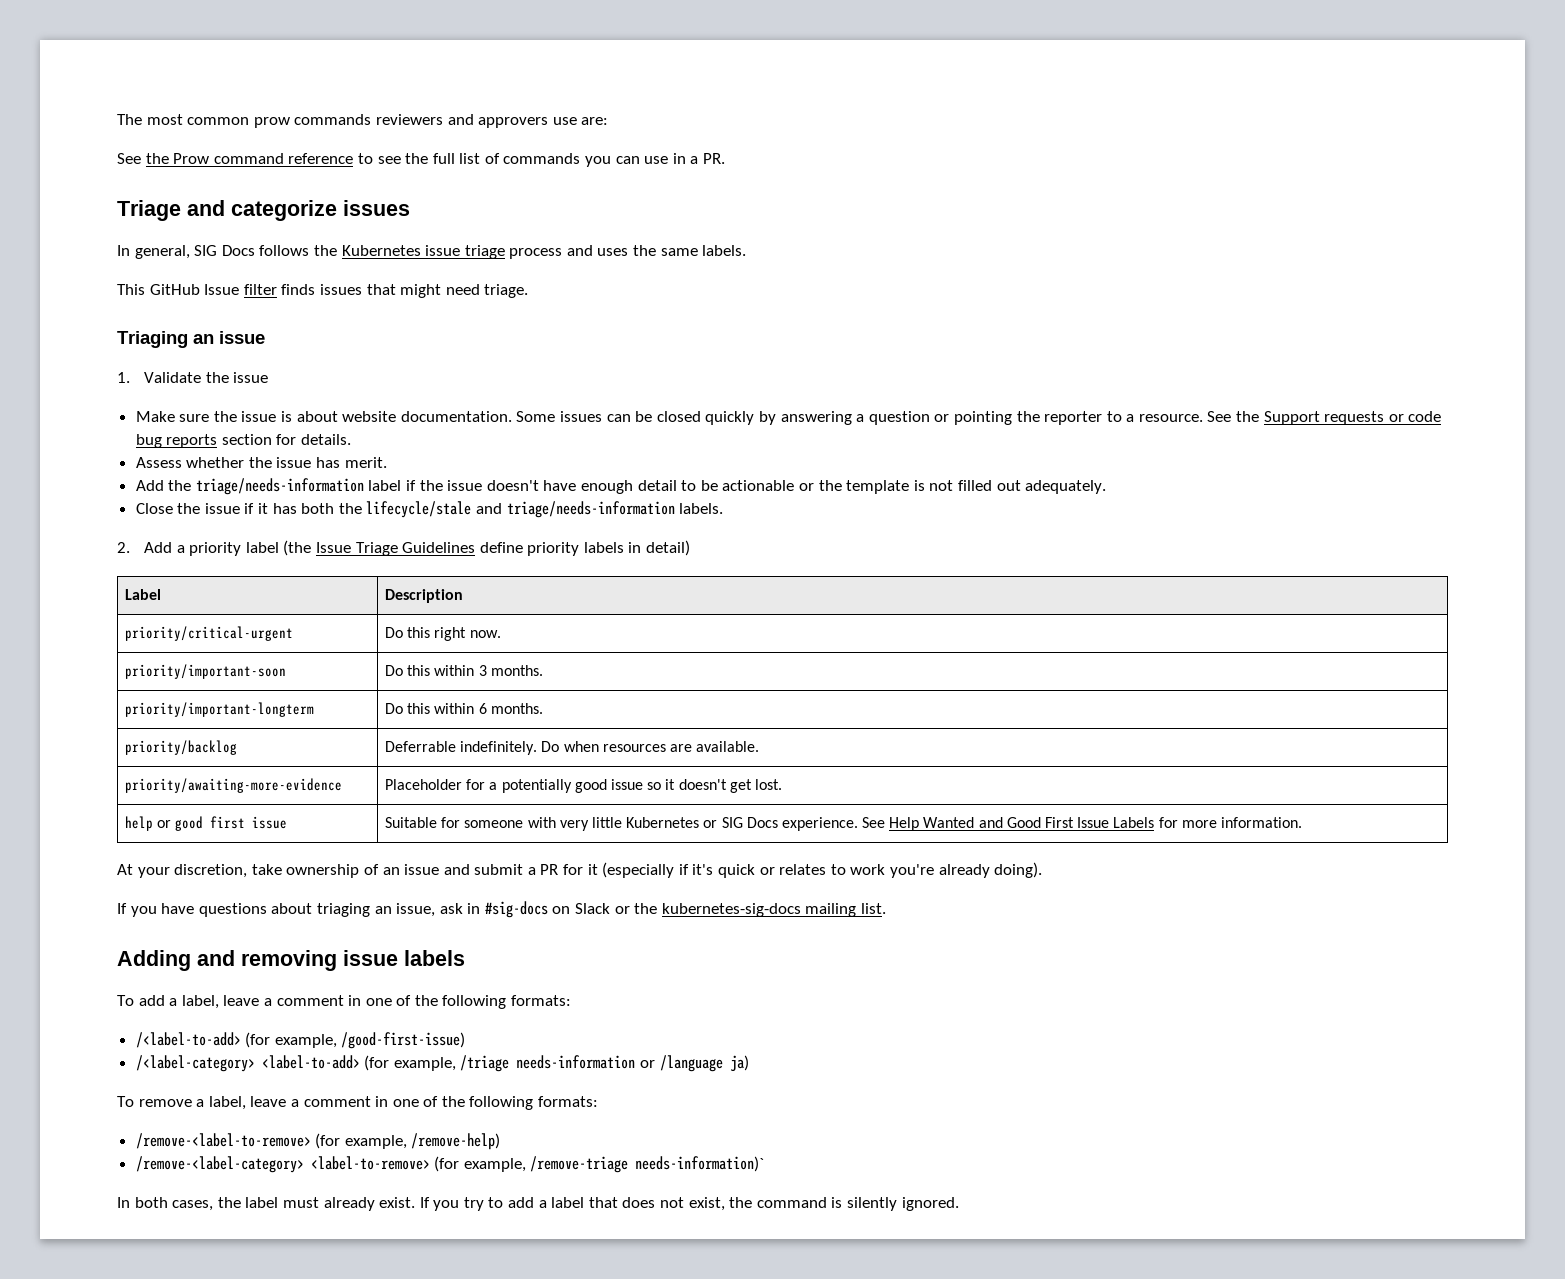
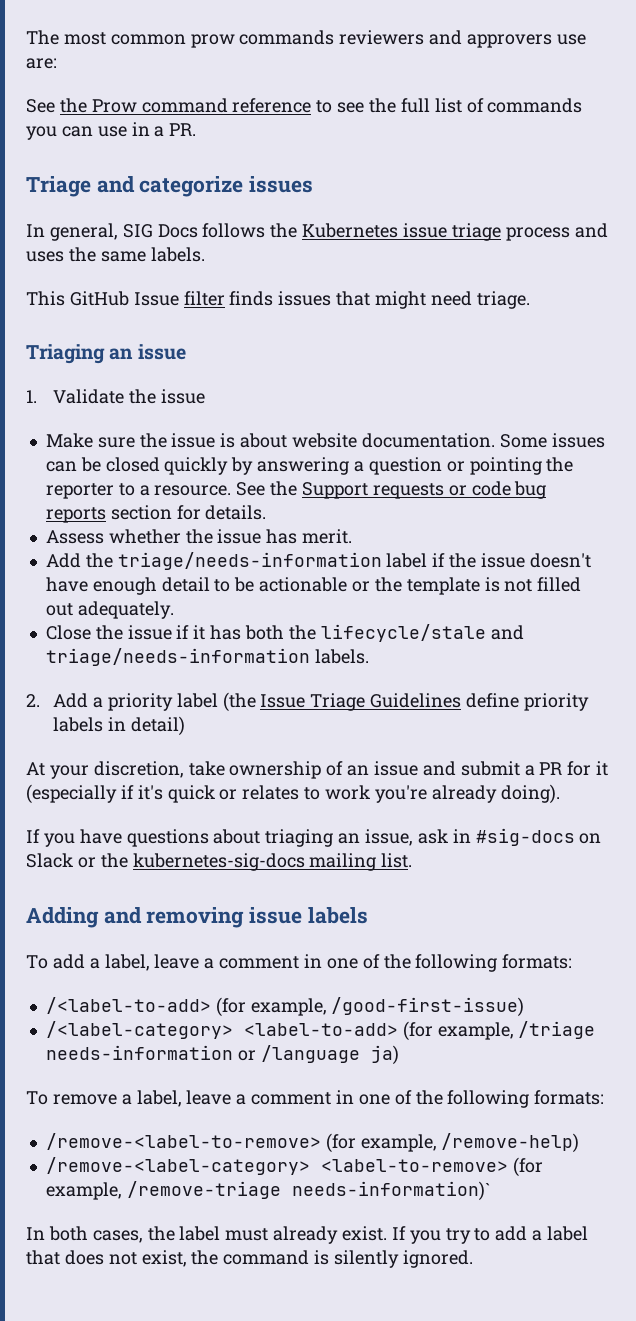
[125,589,162,600] [385,589,464,603] [125,626,294,641] [385,627,501,641] [125,664,287,679] [385,665,543,676] [125,702,315,717] [385,703,543,714] [125,740,238,755] [385,741,760,755] [125,778,343,793] [385,779,782,793] [125,816,288,831] [385,817,1302,831] // Label | Description // priority/critical-urgent | Do this right now. // priority/important-soon | Do this within 3 months. // priority/important-longterm | Do this within 6 months. // priority/backlog | Deferrable indefinitely. Do when resources are available. // priority/awaiting-more-evidence | Placeholder for a potentially good issue so it doesn't get lost. // help or good first issue | Suitable for someone with very little Kubernetes or SIG Docs experience. See Help Wanted and Good First Issue Labels for more information. -> (185, 726) none

